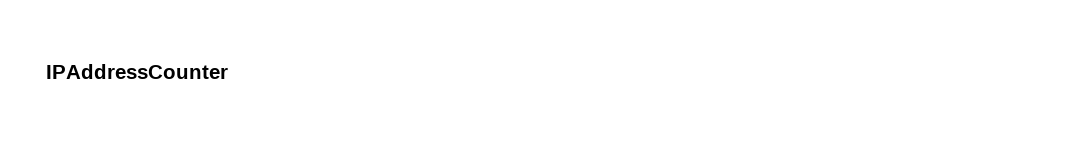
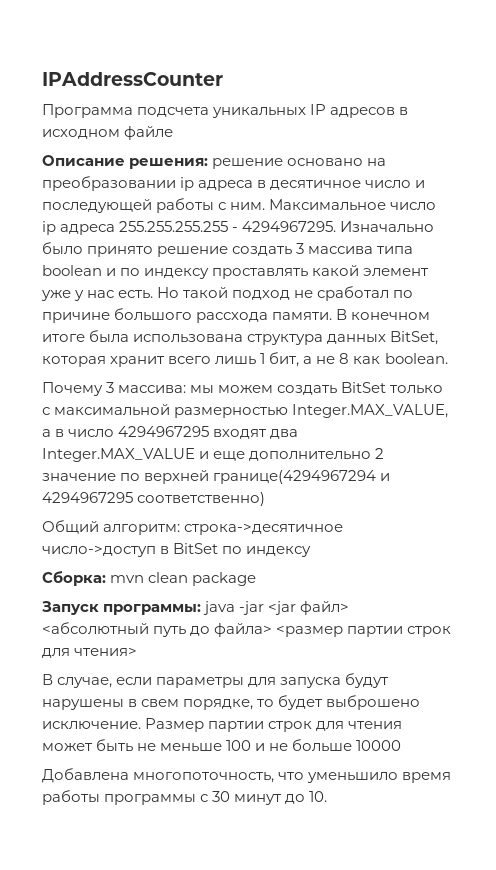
(228, 71) none -> [42,104,409,118] [42,126,174,140] [42,155,387,169] [42,176,426,191] [42,198,437,213] [42,221,435,235] [42,242,414,257] [42,265,430,279] [41,286,414,301] [42,308,431,323] [42,330,439,345] [42,352,448,367] [42,382,444,396] [42,404,449,418] [42,426,299,439] [42,448,385,462] [42,470,391,484] [42,492,266,506] [42,520,344,535] [42,543,312,557] [42,571,257,586] [42,601,350,615] [42,622,452,637] [42,647,138,658] [42,673,390,688] [42,695,421,710] [42,718,403,732] [42,739,402,752] [42,768,452,783] [42,790,328,805] // Программа подсчета уникальных IP адресов в исходном файле // Описание решения: решение основано на преобразовании ip адреса в десятичное число и последующей работы с ним. Максимальное число ip адреса 255.255.255.255 - 4294967295. Изначально было принято решение создать 3 массива типа boolean и по индексу проставлять какой элемент уже у нас есть. Но такой подход не сработал по причине большого рассхода памяти. В конечном итоге была использована структура данных BitSet, которая хранит всего лишь 1 бит, а не 8 как boolean. // Почему 3 массива: мы можем создать BitSet только с максимальной размерностью Integer.MAX_VALUE, а в число 4294967295 входят два Integer.MAX_VALUE и еще дополнительно 2 значение по верхней границе(4294967294 и 4294967295 соответственно) // Общий алгоритм: строка->десятичное число->доступ в BitSet по индексу // Сборка: mvn clean package // Запуск программы: java -jar <jar файл> <абсолютный путь до файла> <размер партии строк для чтения> // В случае, если параметры для запуска будут нарушены в свем порядке, то будет выброшено исключение. Размер партии строк для чтения может быть не меньше 100 и не больше 10000 // Добавлена многопоточность, что уменьшило время работы программы с 30 минут до 10.

